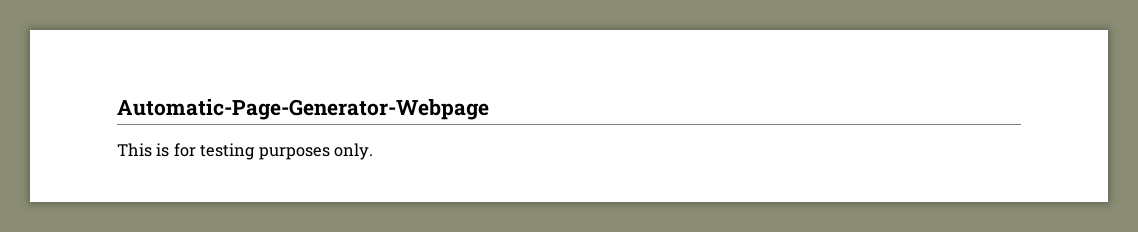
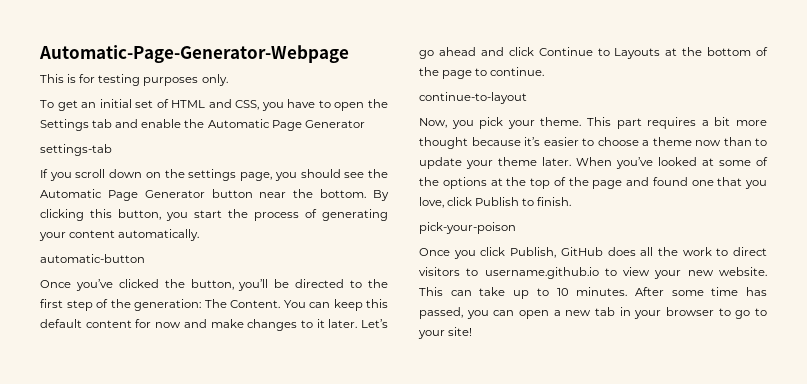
(374, 151) none -> [40,99,389,111] [40,119,365,131] [40,144,112,156] [40,169,388,181] [40,189,389,201] [40,209,388,221] [39,229,200,241] [40,254,145,263] [40,279,388,291] [40,299,388,311] [40,319,388,331] [419,47,768,59] [419,67,545,79] [419,92,527,104] [419,117,767,129] [419,137,767,149] [419,157,768,169] [419,177,767,189] [419,197,572,208] [419,222,516,234] [419,247,767,259] [419,267,767,279] [419,287,767,299] [419,307,767,319] [418,327,473,339] // To get an initial set of HTML and CSS, you have to open the Settings tab and enable the Automatic Page Generator // settings-tab // If you scroll down on the settings page, you should see the Automatic Page Generator button near the bottom. By clicking this button, you start the process of generating your content automatically. // automatic-button // Once you’ve clicked the button, you’ll be directed to the first step of the generation: The Content. You can keep this default content for now and make changes to it later. Let’s go ahead and click Continue to Layouts at the bottom of the page to continue. // continue-to-layout // Now, you pick your theme. This part requires a bit more thought because it’s easier to choose a theme now than to update your theme later. When you’ve looked at some of the options at the top of the page and found one that you love, click Publish to finish. // pick-your-poison // Once you click Publish, GitHub does all the work to direct visitors to username.github.io to view your new website. This can take up to 10 minutes. After some time has passed, you can open a new tab in your browser to go to your site!

